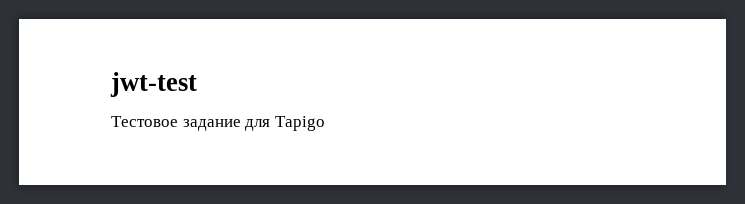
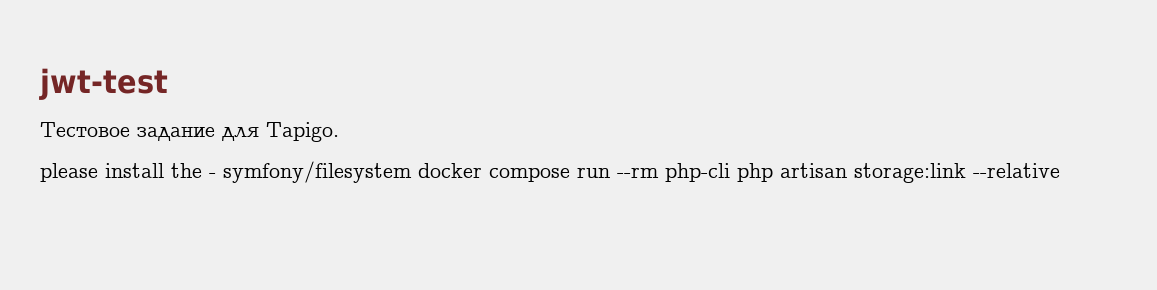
[274,116,325,131] Tapigo -> [266,122,339,142] [40,161,1060,183] Tapigo. // please install the - symfony/filesystem docker compose run --rm php-cli php artisan storage:link --relative

